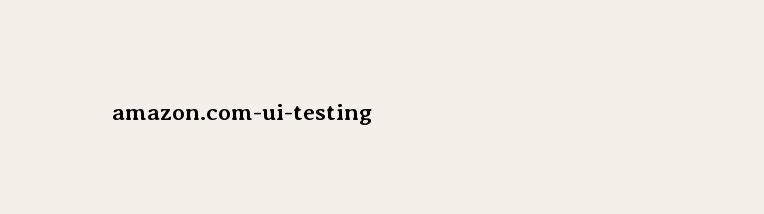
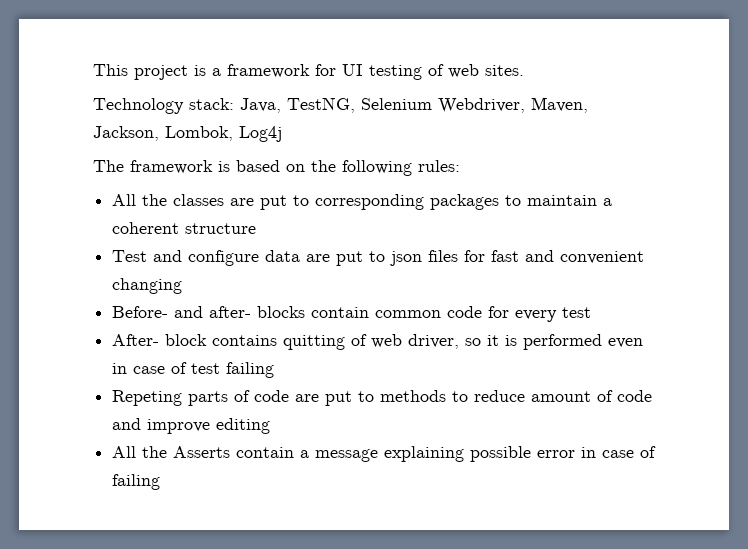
[112,104,372,125] amazon.com-ui-testing -> [93,64,524,80] [93,97,588,114] [93,126,282,142] [93,160,460,176] [112,194,613,210] [112,222,257,234] [112,250,645,266] [112,278,183,294] [112,306,592,322] [112,334,644,350] [112,362,275,378] [112,390,653,406] [112,418,271,434] [112,446,657,462] [112,474,161,490] This project is a framework for UI testing of web sites. // Technology stack: Java, TestNG, Selenium Webdriver, Maven, Jackson, Lombok, Log4j // The framework is based on the following rules: // All the classes are put to corresponding packages to maintain a coherent structure // Test and configure data are put to json files for fast and convenient changing // Before- and after- blocks contain common code for every test // After- block contains quitting of web driver, so it is performed even in case of test failing // Repeting parts of code are put to methods to reduce amount of code and improve editing // All the Asserts contain a message explaining possible error in case of failing

